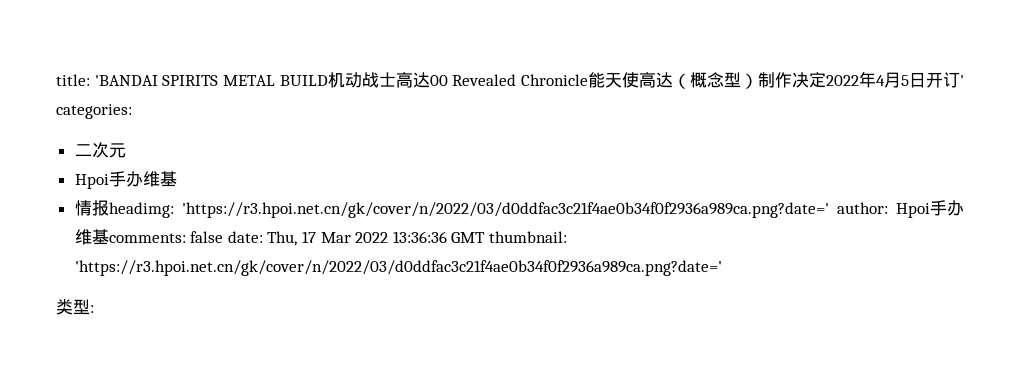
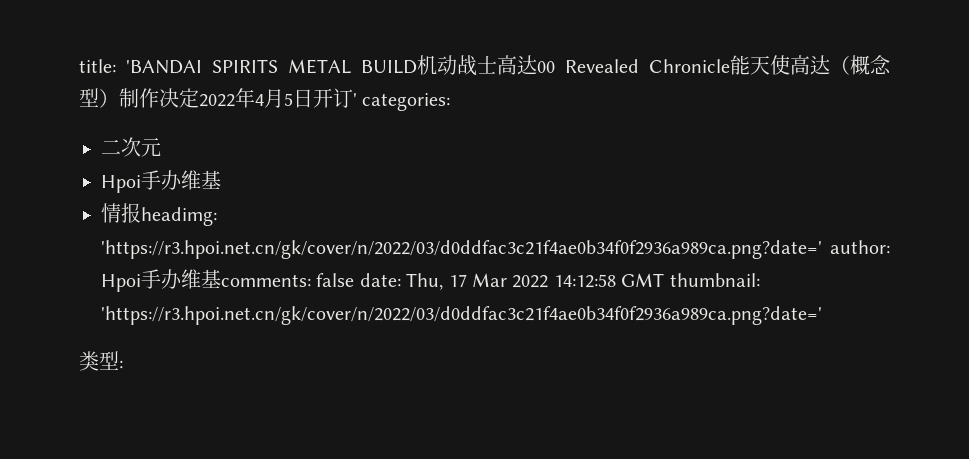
[392,231,447,243] 13:36:36 -> [553,274,616,288] 14:12:58

